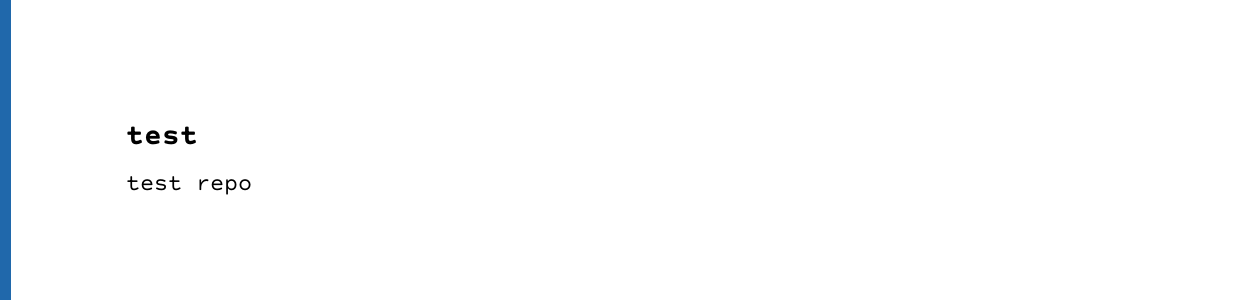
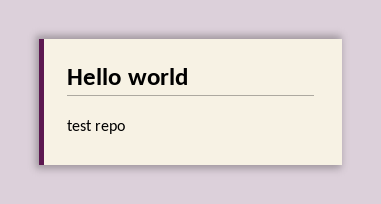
[126,126,198,145] test -> [67,68,188,85] Hello world

